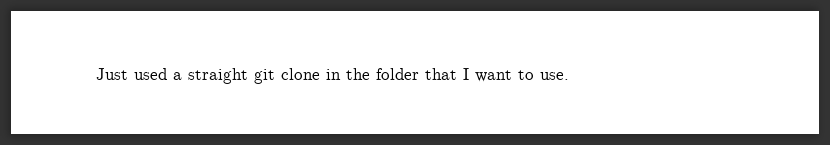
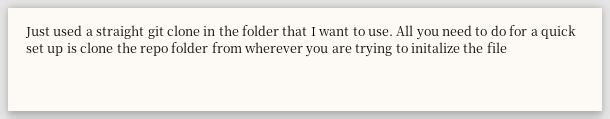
(569, 76) none -> [396,25,576,40] [26,42,507,57] All you need to do for a quick set up is clone the repo folder from wherever you are trying to initalize the file

